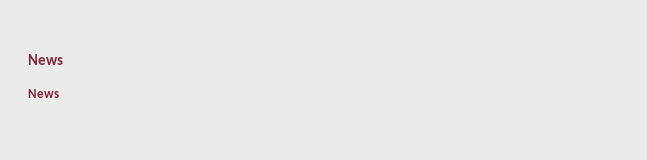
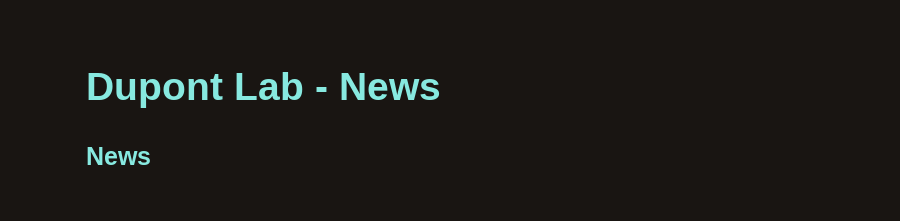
(28, 59) none -> [86,72,328,108] Dupont Lab -

